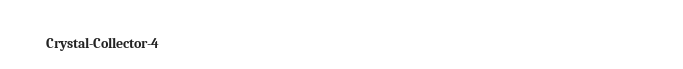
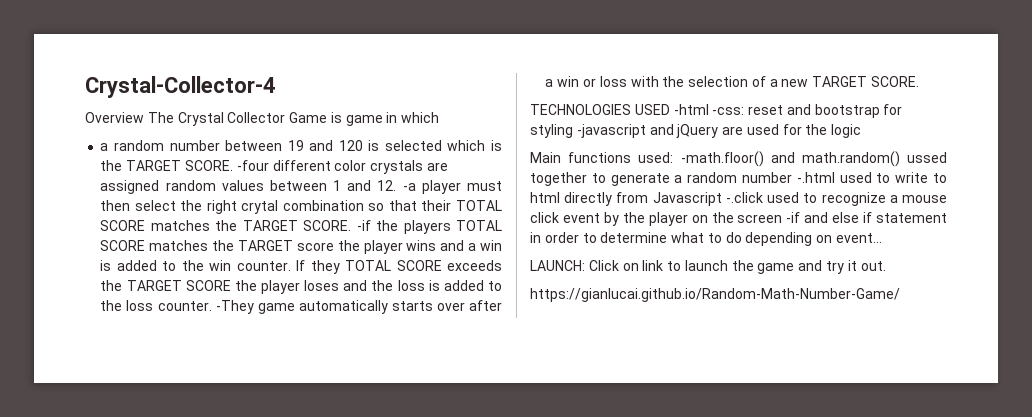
(159, 44) none -> [85,112,440,126] [100,140,502,151] [100,160,448,174] [100,180,503,194] [100,200,503,214] [100,220,502,234] [100,240,503,254] [100,260,502,274] [100,280,502,294] [100,300,502,314] [545,76,919,87] [530,104,903,118] [530,124,862,138] [530,151,947,167] [530,172,947,186] [530,192,947,206] [530,212,947,226] [530,232,883,246] [530,260,886,274] [530,288,900,302] // Overview The Crystal Collector Game is game in which // a random number between 19 and 120 is selected which is the TARGET SCORE. -four different color crystals are assigned random values between 1 and 12. -a player must then select the right crytal combination so that their TOTAL SCORE matches the TARGET SCORE. -if the players TOTAL SCORE matches the TARGET score the player wins and a win is added to the win counter. If they TOTAL SCORE exceeds the TARGET SCORE the player loses and the loss is added to the loss counter. -They game automatically starts over after a win or loss with the selection of a new TARGET SCORE. // TECHNOLOGIES USED -html -css: reset and bootstrap for styling -javascript and jQuery are used for the logic // Main functions used: -math.floor() and math.random() ussed together to generate a random number -.html used to write to html directly from Javascript -.click used to recognize a mouse click event by the player on the screen -if and else if statement in order to determine what to do depending on event... // LAUNCH: Click on link to launch the game and try it out. // https://gianlucai.github.io/Random-Math-Number-Game/

